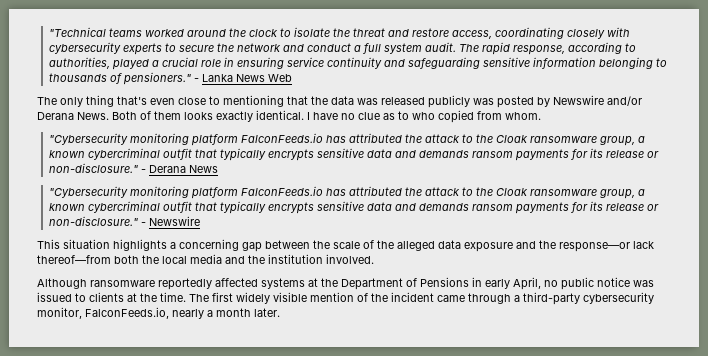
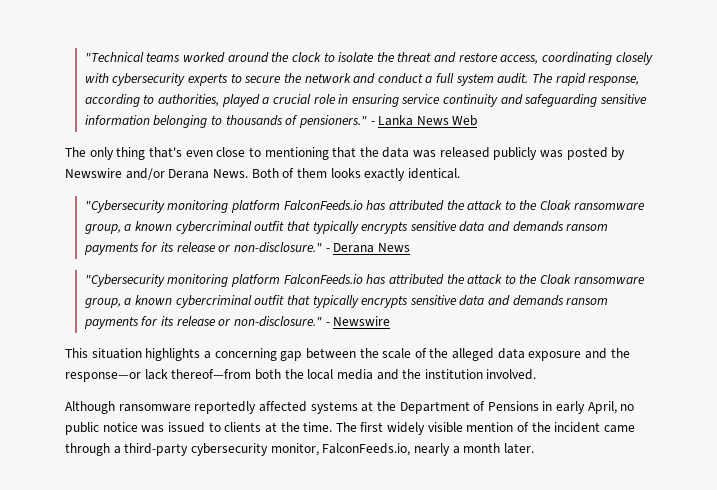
[307,110,541,123] I have no clue as to who copied from whom. -> (460, 173) none

